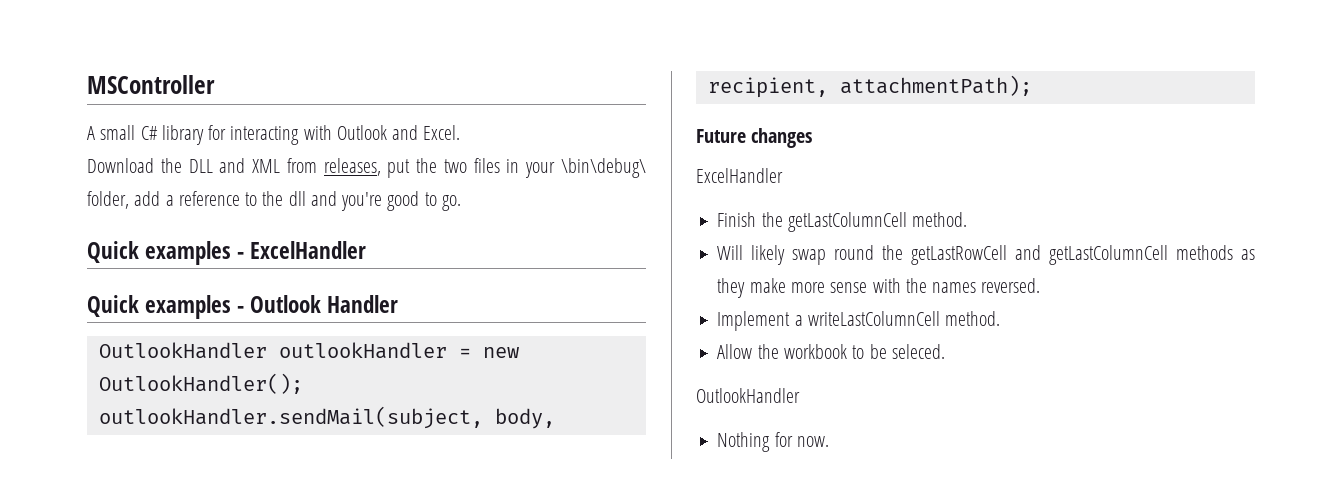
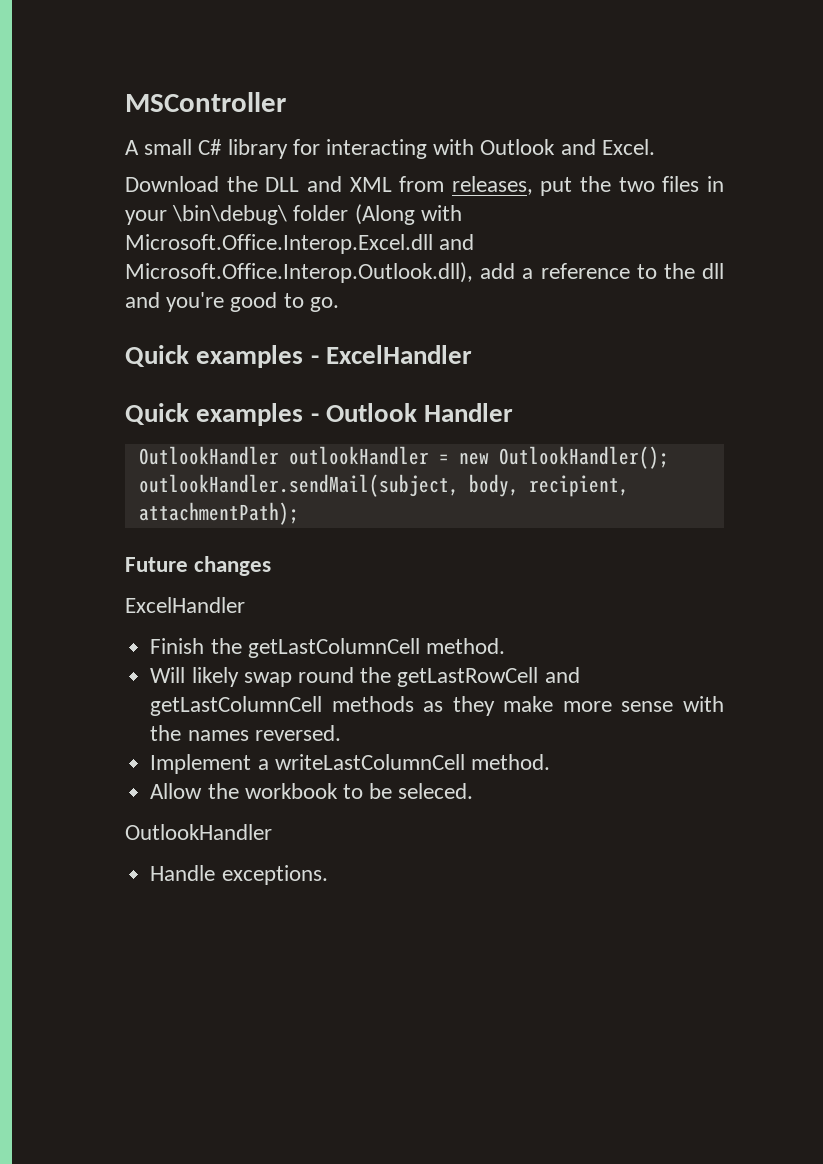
[87,191,129,209] folder, -> [293,204,462,225] [125,234,475,254] [125,262,473,283] folder (Along with Microsoft.Office.Interop.Excel.dll and Microsoft.Office.Interop.Outlook.dll),
[717,432,829,452] Nothing for now. -> [150,865,328,885] Handle exceptions.

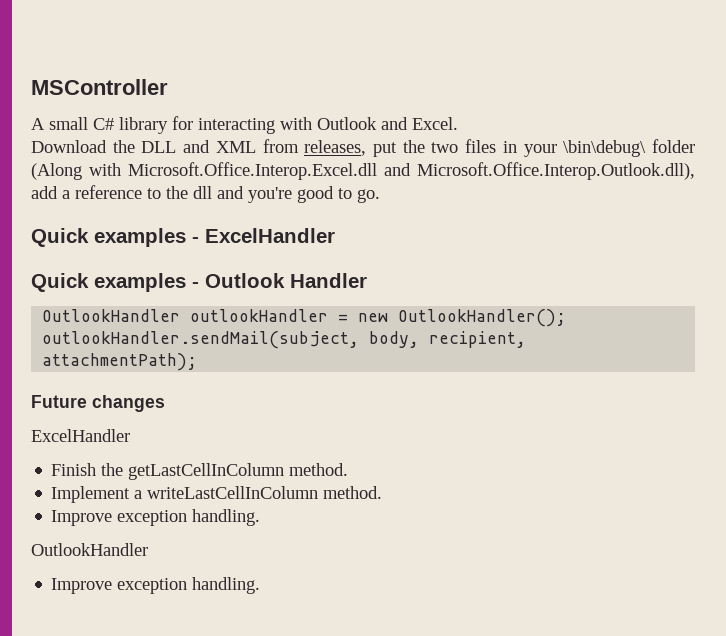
[247,638,505,658] [150,667,580,687] [150,696,724,716] [150,725,341,741] getLastColumnCell method. // Will likely swap round the getLastRowCell and getLastColumnCell methods as they make more sense with the names reversed. -> [128,463,349,480] getLastCellInColumn method.
[274,754,550,770] [150,783,474,799] [125,824,272,840] [150,865,328,885] writeLastColumnCell method. // Allow the workbook to be seleced. // OutlookHandler // Handle exceptions. -> [147,486,383,499] [51,509,261,526] [31,543,148,556] [51,577,261,594] writeLastCellInColumn method. // Improve exception handling. // OutlookHandler // Improve exception handling.

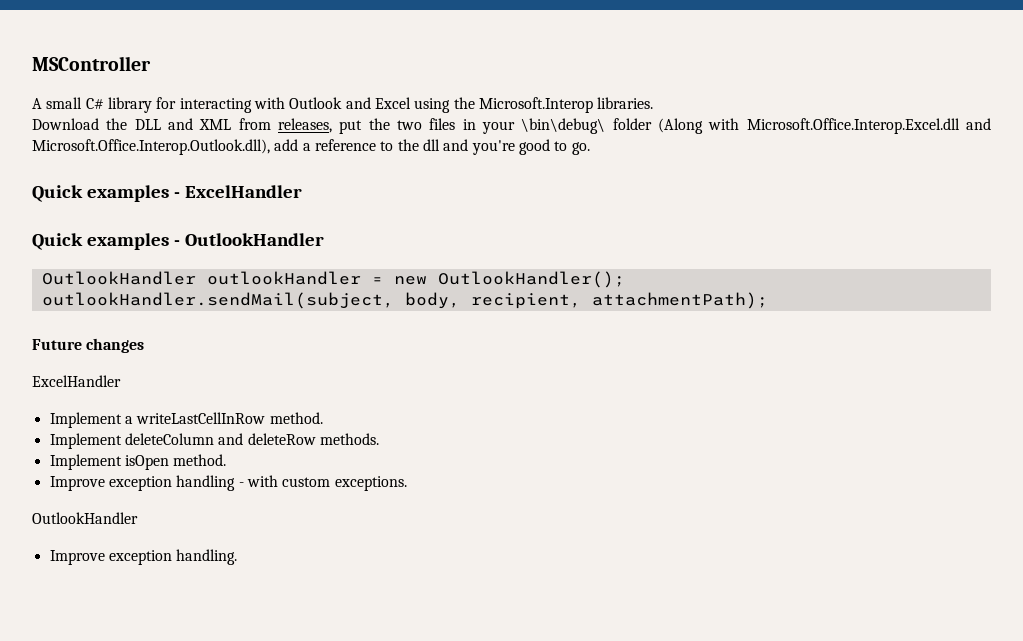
[412,117,458,130] Excel. -> [374,97,654,113] Excel using the Microsoft.Interop libraries.
[205,273,367,288] Outlook Handler -> [184,233,324,246] OutlookHandler
[51,463,285,480] Finish the getLastCellInColumn -> [49,412,266,428] Implement a writeLastCellInRow
[134,486,383,499] [51,509,261,526] a writeLastCellInColumn method. // Improve exception handling. -> [124,433,379,445] [49,454,227,470] [49,475,407,491] deleteColumn and deleteRow methods. // Implement isOpen method. // Improve exception handling - with custom exceptions.

